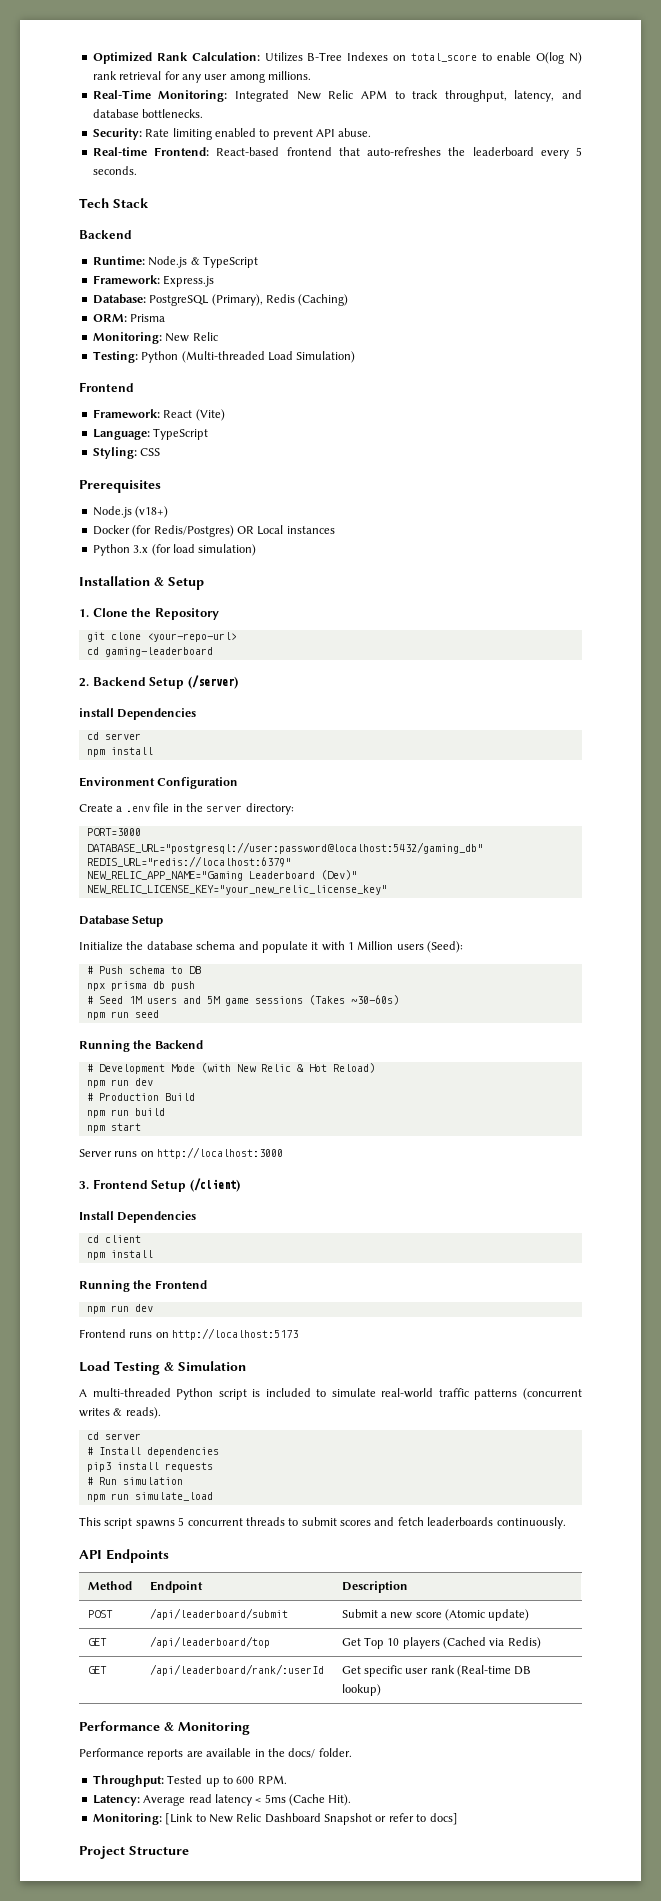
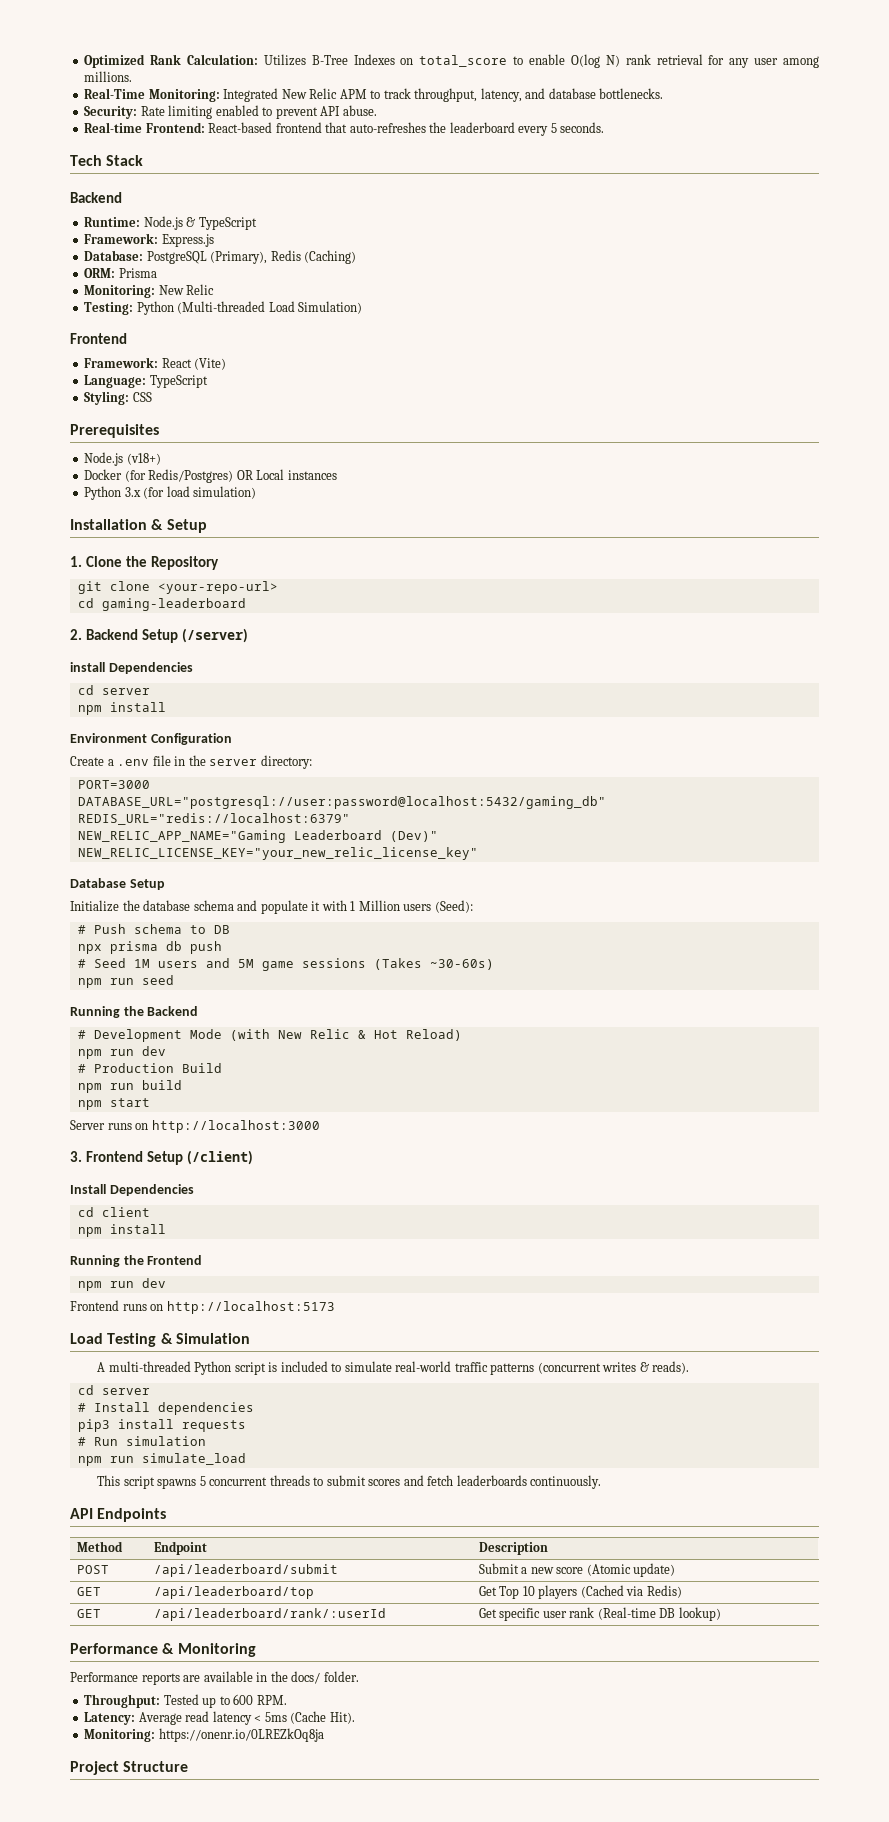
[165,1813,458,1825] [Link to New Relic Dashboard Snapshot or refer to docs] -> [158,1728,324,1742] https://onenr.io/0LREZkOq8ja

